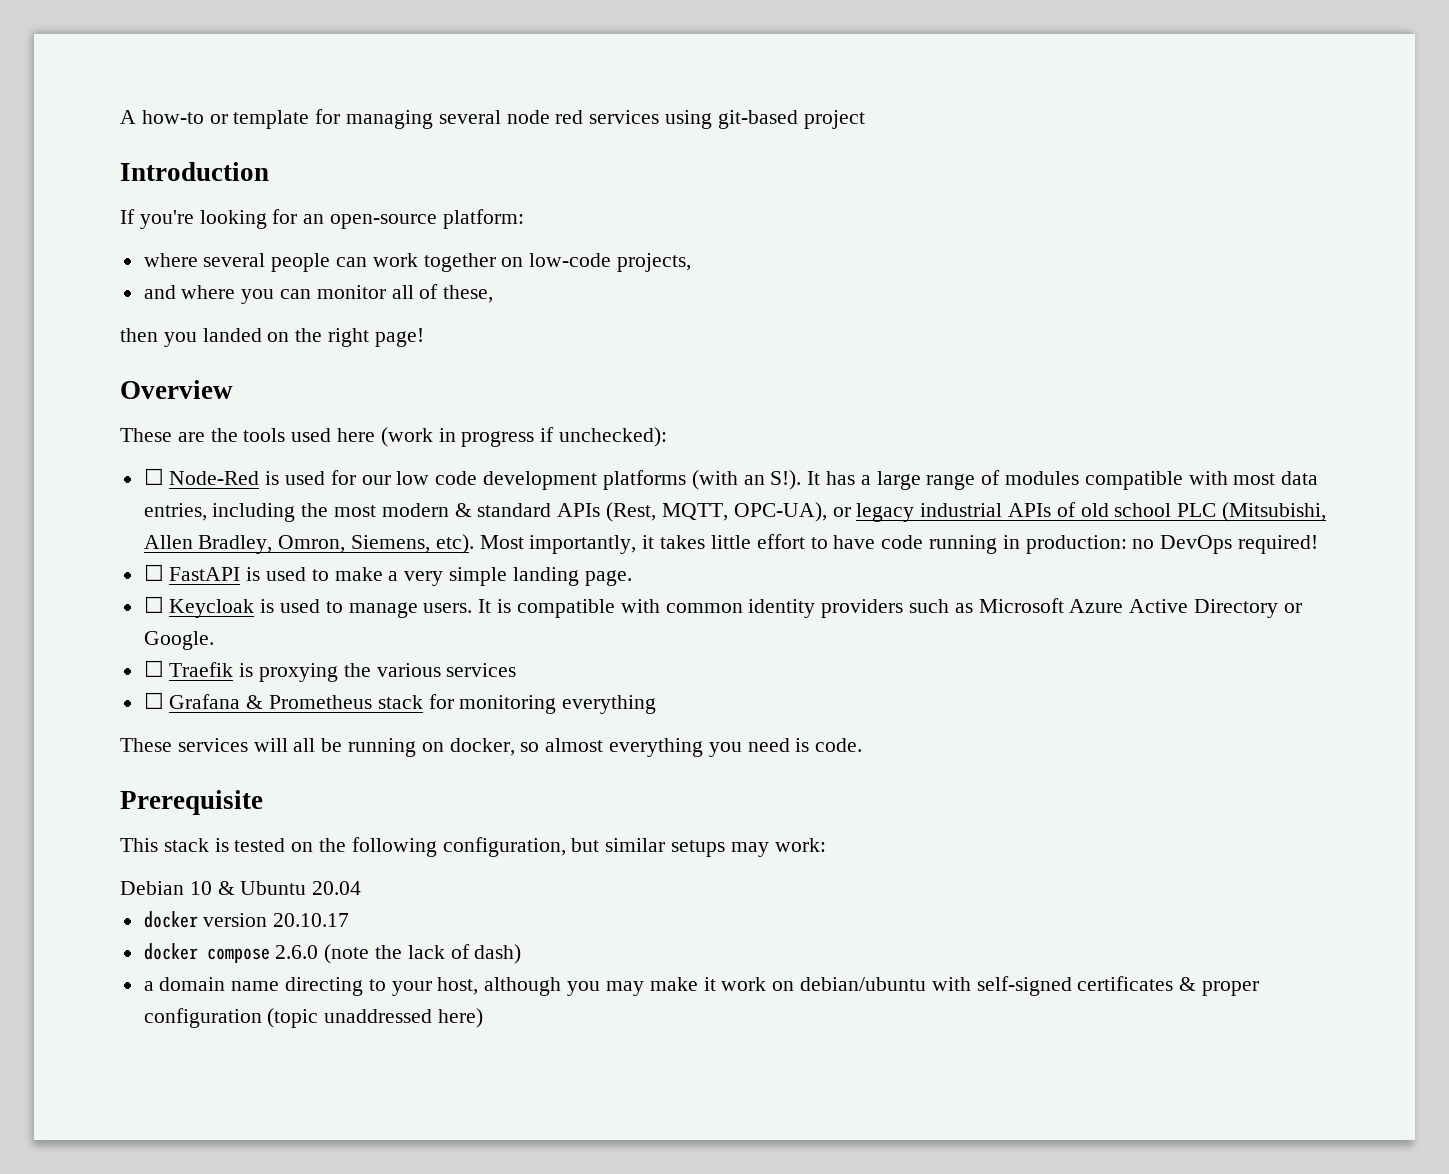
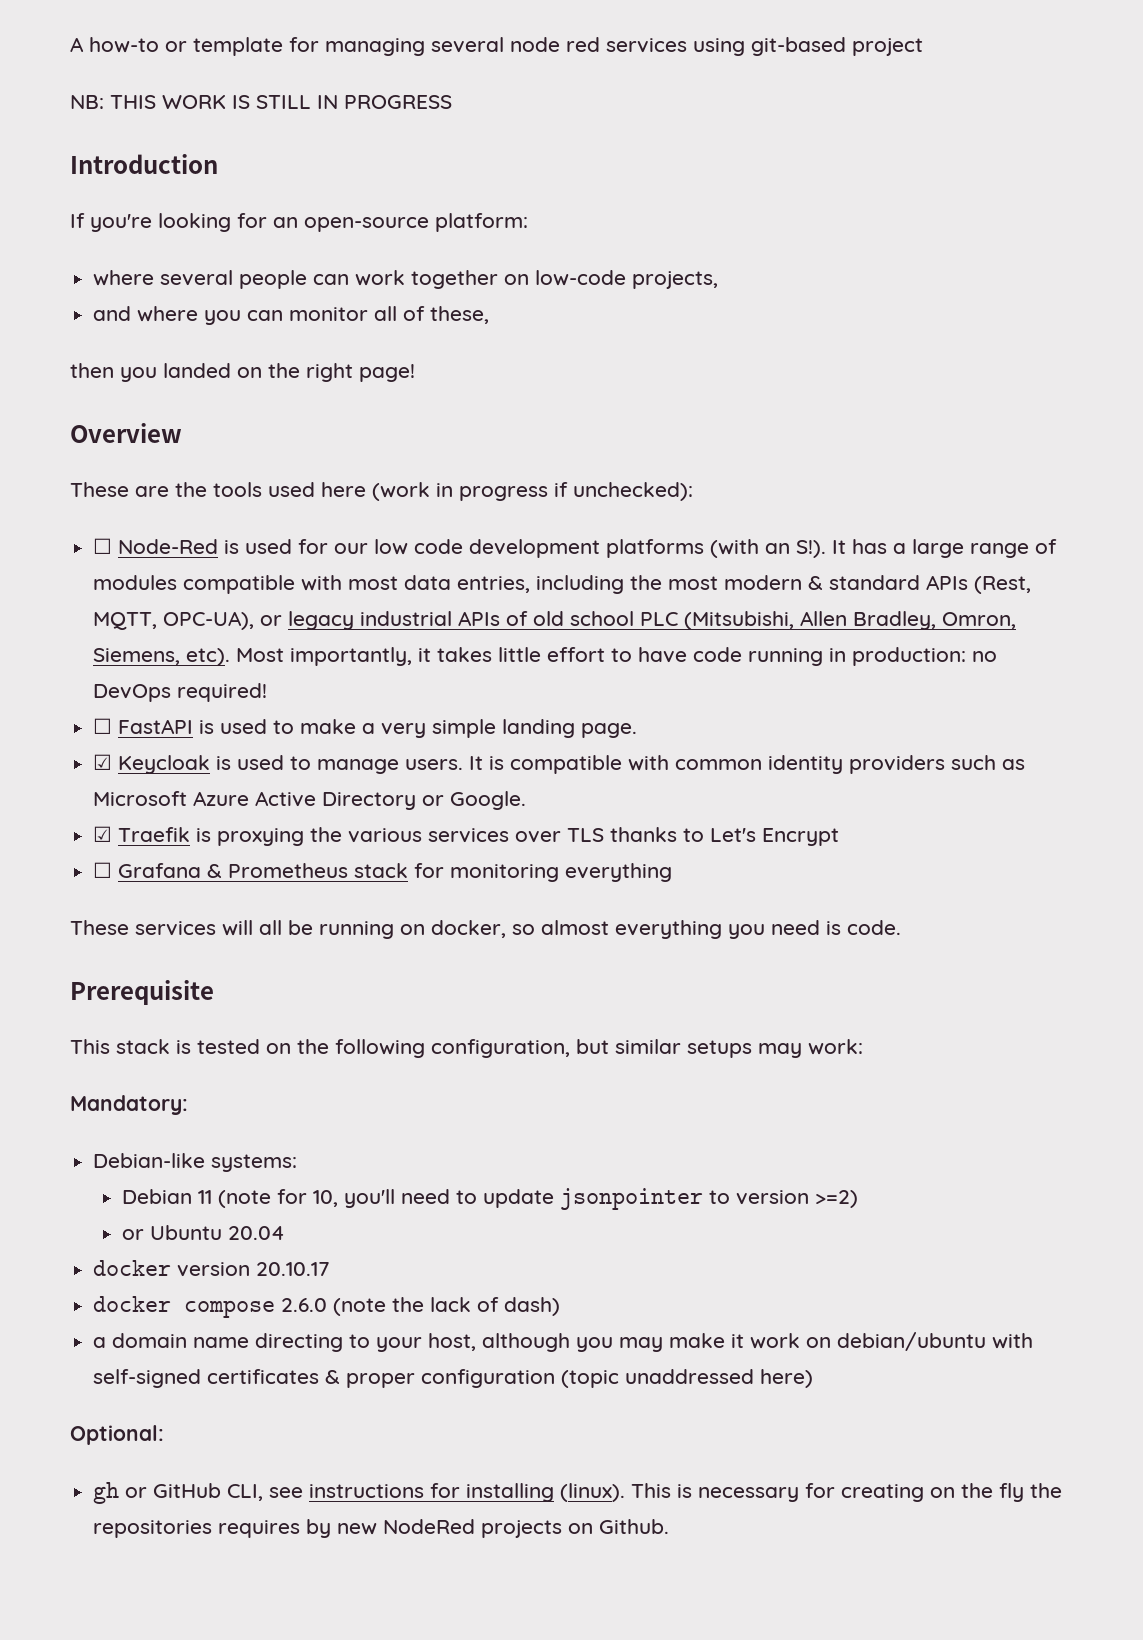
(865, 119) none -> [70,95,452,109] // NB: THIS WORK IS STILL IN PROGRESS
[143,596,164,613] ☐ -> [93,754,113,770] ☑
[143,660,164,677] ☐ -> [93,826,113,842] ☑
(517, 670) none -> [515,827,840,846] over TLS thanks to Let's Encrypt
[120,881,235,895] Debian 10 & -> [70,1095,188,1115] [93,1153,298,1172] [121,1188,858,1210] [121,1229,144,1240] Mandatory: // Debian-like systems: // Debian 11 (note for 10, you'll need to update jsonpointer to version >=2) // or
(484, 1018) none -> [70,1425,164,1445] [93,1482,1063,1504] [93,1519,670,1538] // Optional: // gh or GitHub CLI, see instructions for installing (linux). This is necessary for creating on the fly the repositories requires by new NodeRed projects on Github.

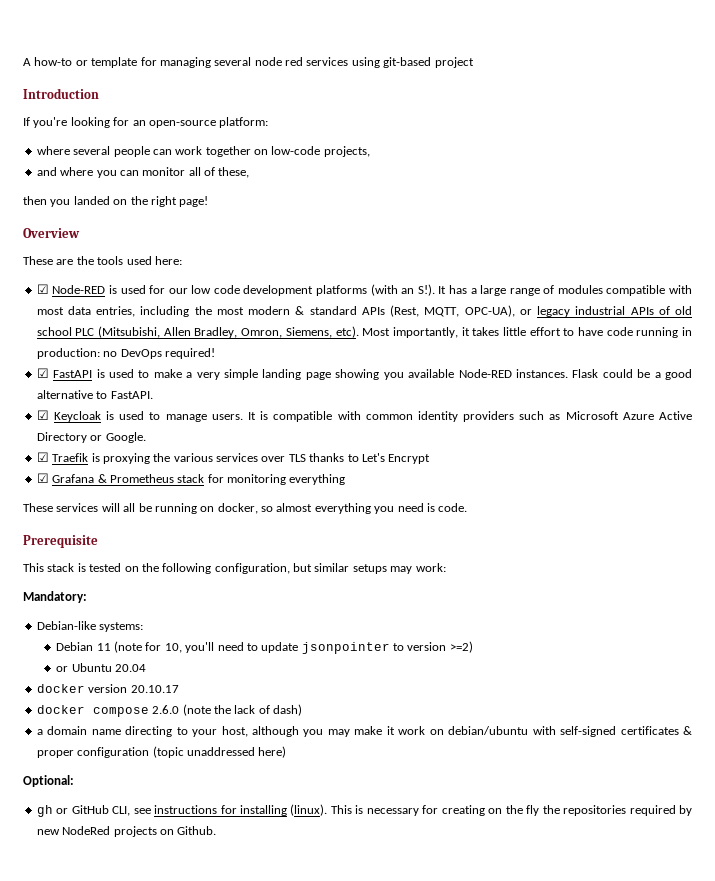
[70,95,452,109] // NB: THIS WORK IS STILL IN PROGRESS -> (474, 62) none
[321,482,693,501] [93,538,219,554] here (work in progress if unchecked): // ☐ Node-Red -> [154,256,182,265] [36,284,106,294] here: // ☑ Node-RED
[93,718,113,734] ☐ -> [36,368,49,378] ☑
[581,723,638,738] page. -> [305,369,693,380] [36,390,153,399] page showing you available Node-RED instances. Flask could be a good alternative to FastAPI.
[93,862,113,878] ☐ -> [36,473,49,483] ☑
[218,1520,301,1538] requires -> [629,805,676,816] required

